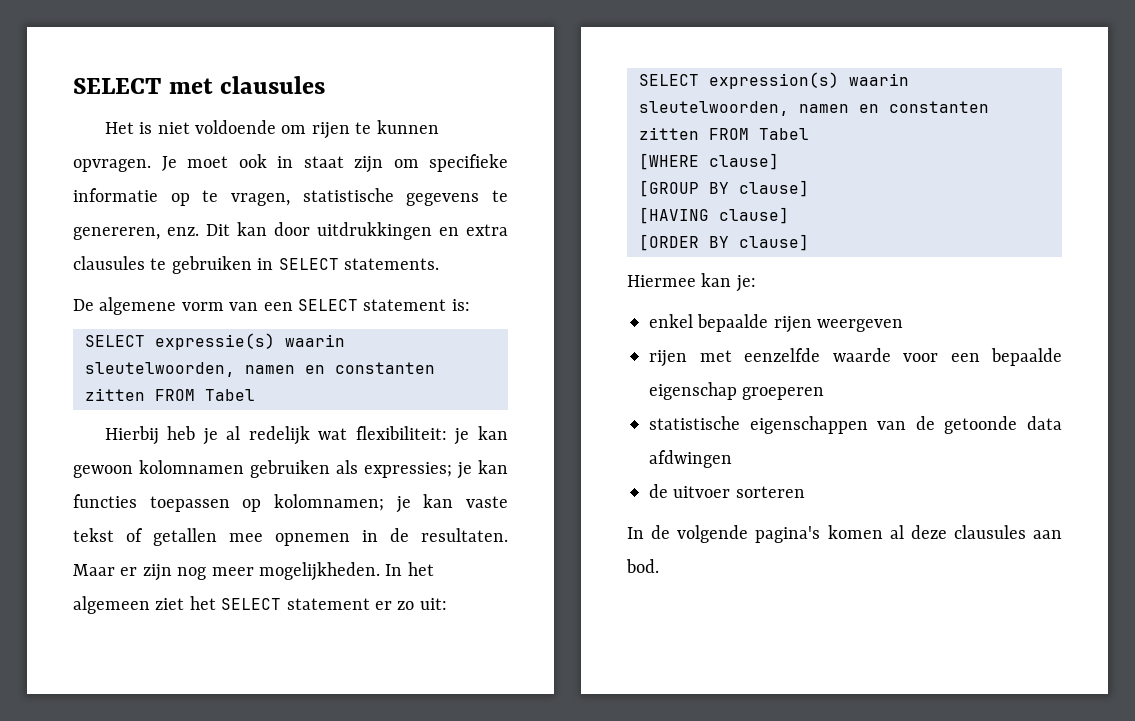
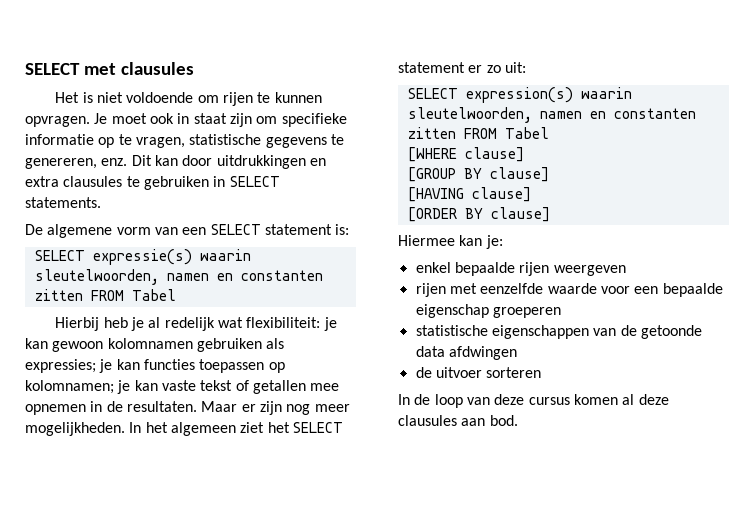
[677,525,821,543] volgende pagina's -> [434,394,570,408] loop van deze cursus

